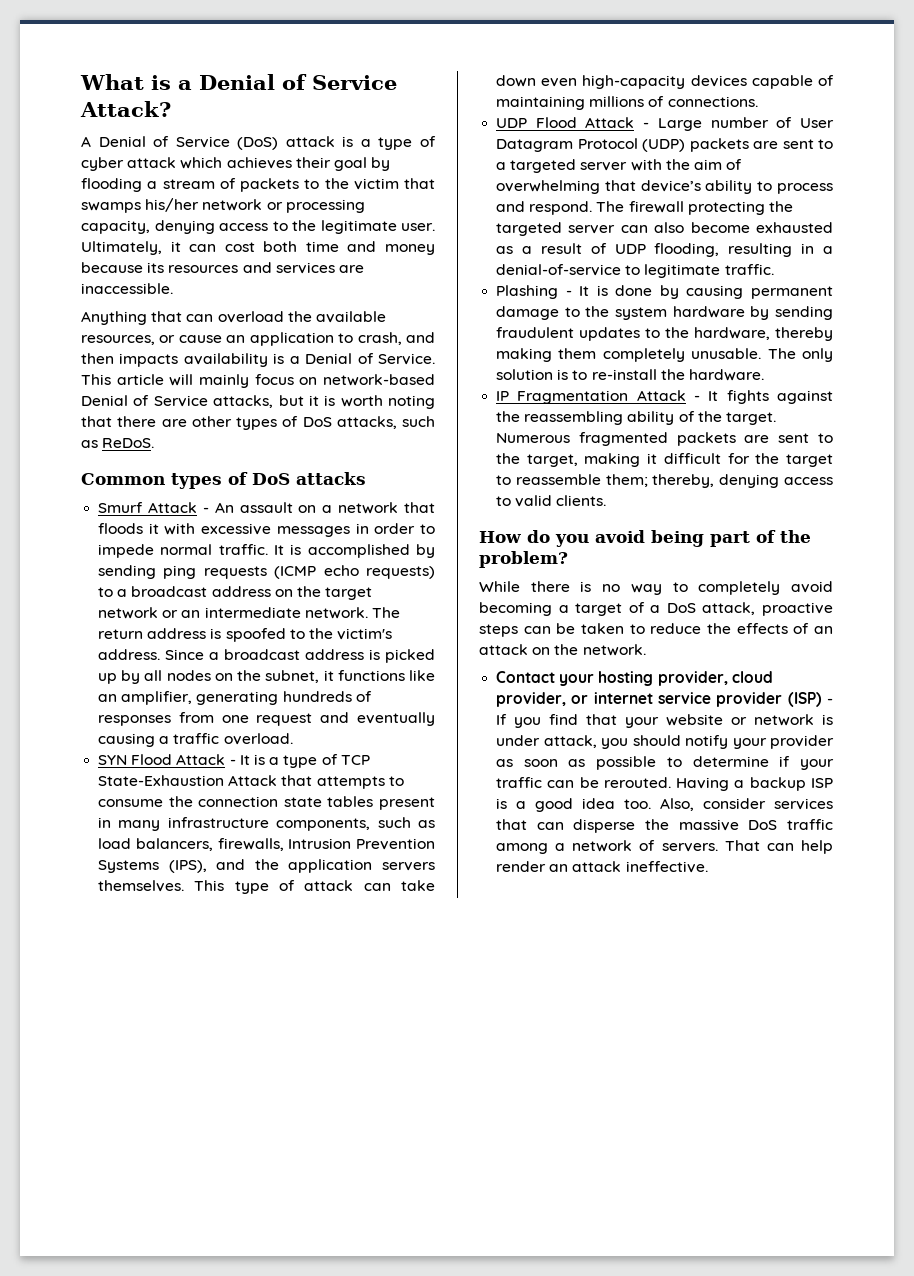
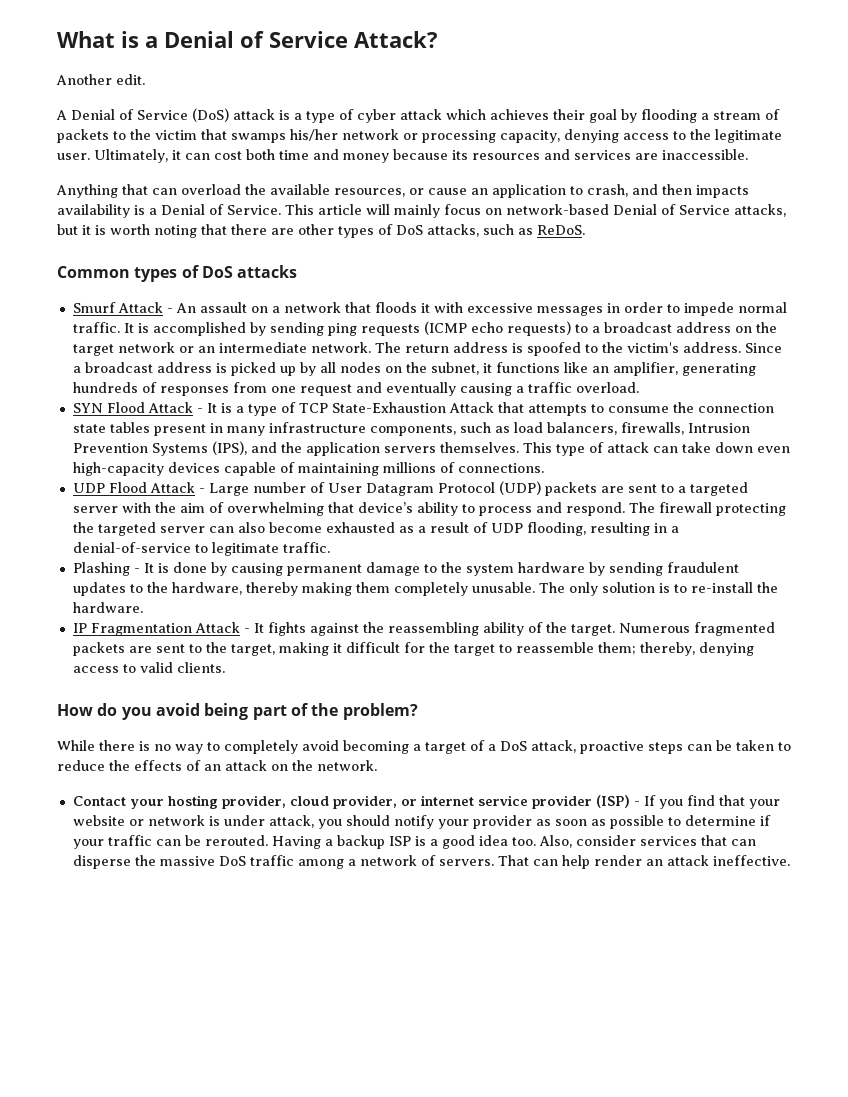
(171, 109) none -> [56,74,145,85] // Another edit.

